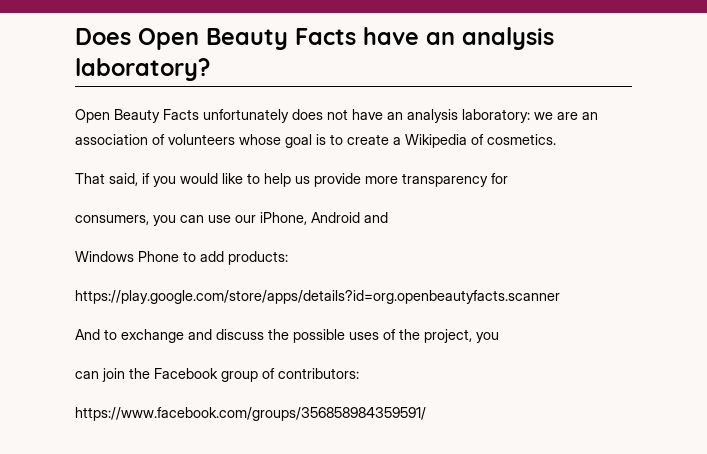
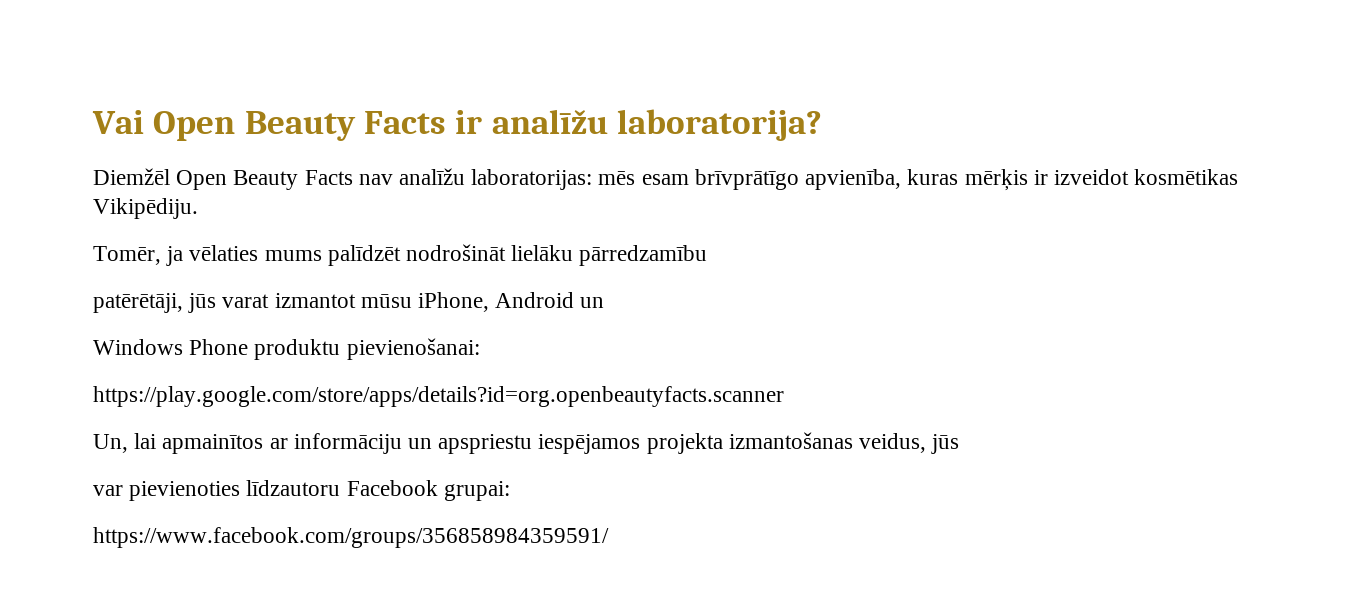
[75,27,554,50] [75,58,210,81] [75,109,598,123] [75,134,556,148] [75,173,508,187] [75,215,256,226] Does Open Beauty Facts have an analysis laboratory? // Open Beauty Facts unfortunately does not have an analysis laboratory: we are an association of volunteers whose goal is to create a Wikipedia of cosmetics. // That said, if you would like to help us provide more transparency for // consumers, you can use our -> [92,109,822,141] [93,168,1239,191] [93,198,198,219] [93,244,708,266] [93,293,412,313] Vai Open Beauty Facts ir analīžu laboratorija? // Diemžēl Open Beauty Facts nav analīžu laboratorijas: mēs esam brīvprātīgo apvienība, kuras mērķis ir izveidot kosmētikas Vikipēdiju. // Tomēr, ja vēlaties mums palīdzēt nodrošināt lielāku pārredzamību // patērētāji, jūs varat izmantot mūsu
[364,212,388,223] and -> [580,297,605,308] un
[183,251,288,265] [75,290,560,304] [75,329,499,343] [75,368,359,382] to add products: // https://play.google.com/store/apps/details?id=org.openbeautyfacts.scanner // And to exchange and discuss the possible uses of the project, you // can join the Facebook group of contributors: -> [254,338,480,360] [93,386,784,407] [93,432,960,454] [93,480,510,501] produktu pievienošanai: // https://play.google.com/store/apps/details?id=org.openbeautyfacts.scanner // Un, lai apmainītos ar informāciju un apspriestu iespējamos projekta izmantošanas veidus, jūs // var pievienoties līdzautoru Facebook grupai:

